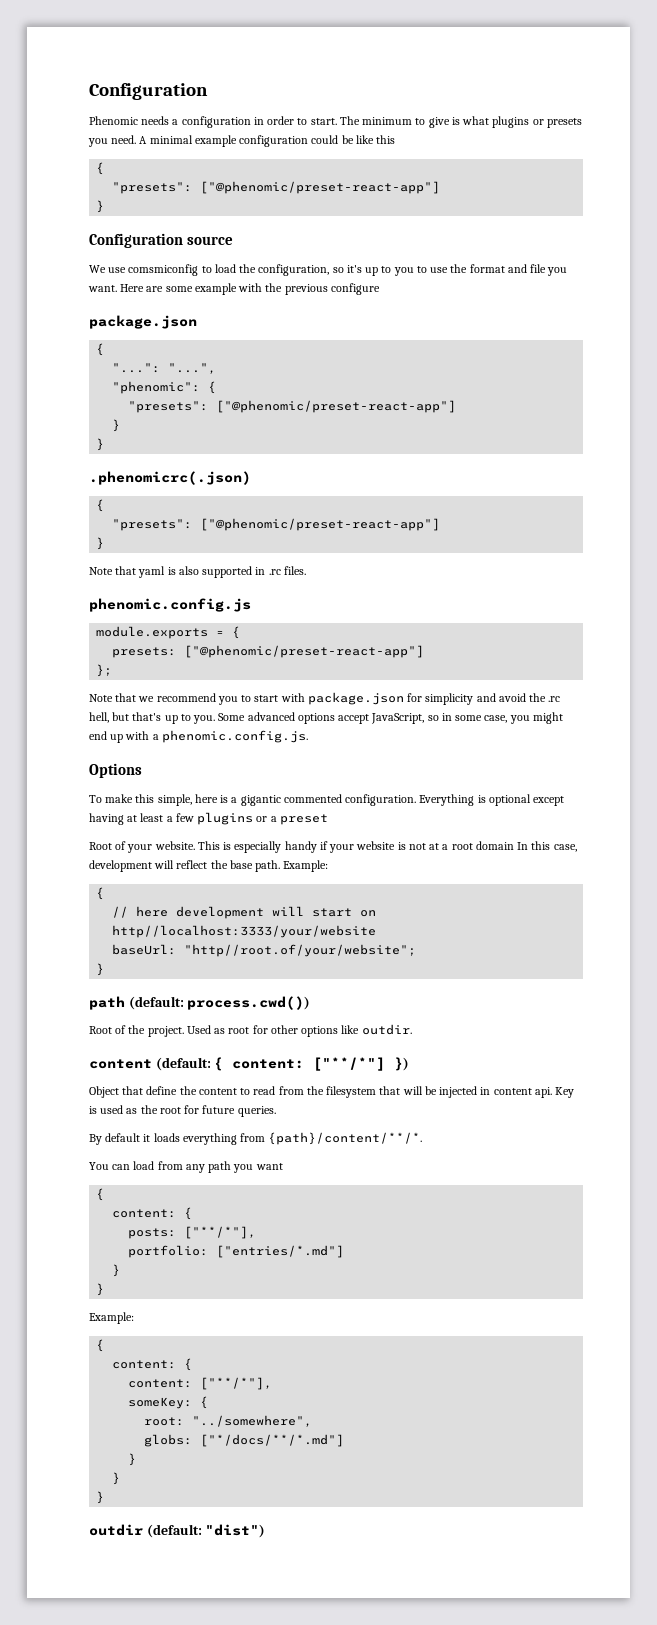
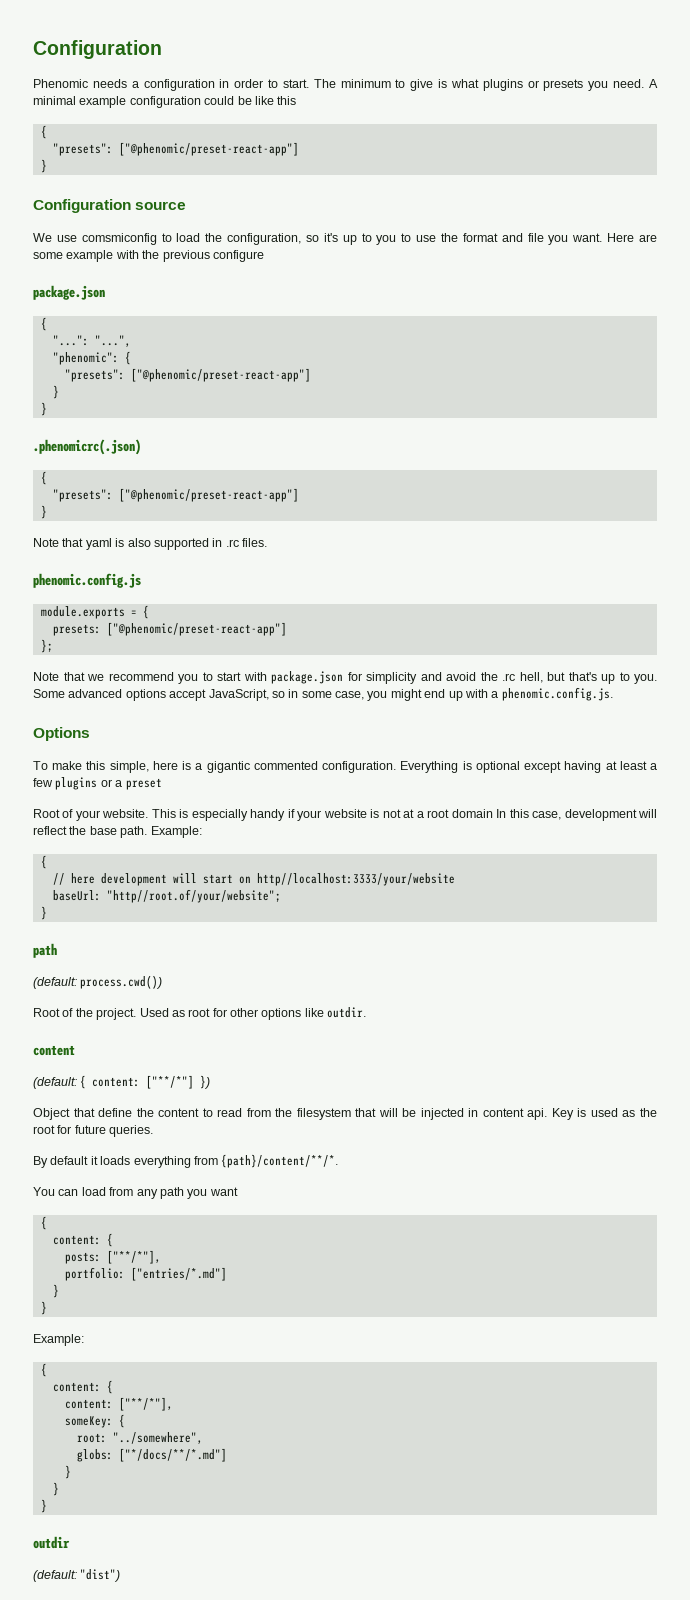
(125, 1003) none -> (57, 950) //
(152, 1064) none -> (75, 1050) //
(143, 1530) none -> (70, 1542) //

